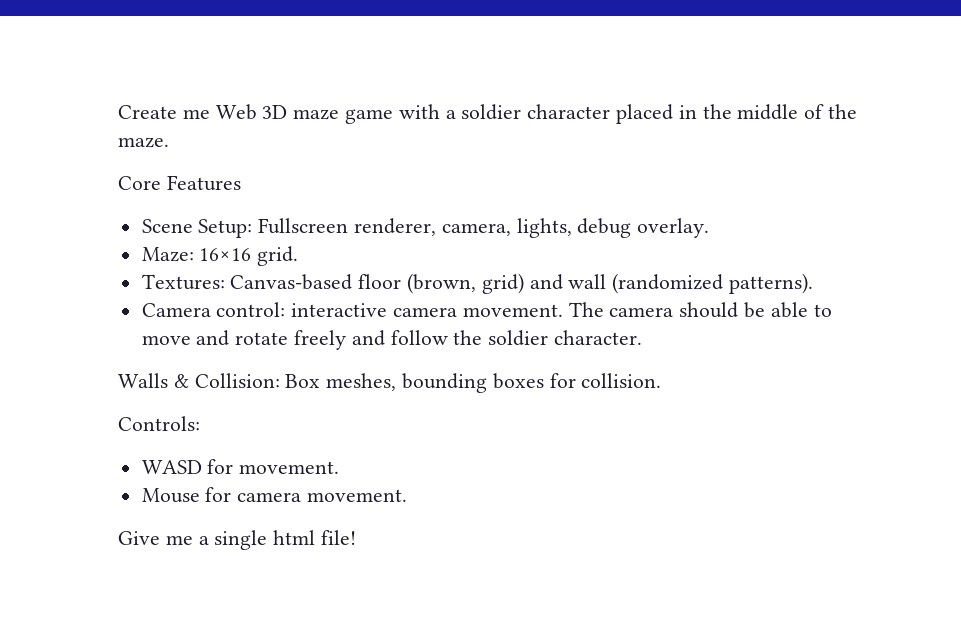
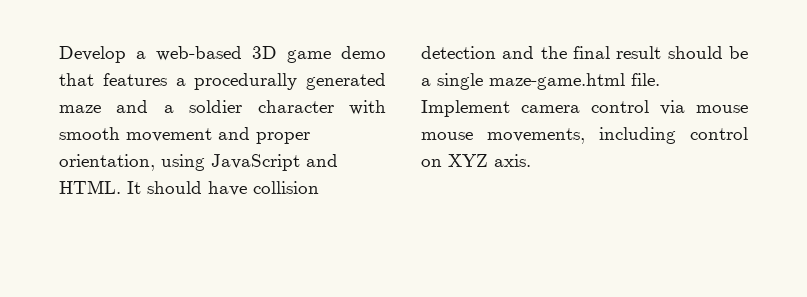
[118,104,858,124] [118,137,169,148] [118,175,241,191] [141,218,710,238] [141,246,299,266] [141,273,814,294] [141,302,832,318] [141,330,643,350] [118,373,662,393] [118,416,200,431] [141,459,340,474] [141,487,408,503] [118,530,357,550] Create me Web 3D maze game with a soldier character placed in the middle of the maze. // Core Features // Scene Setup: Fullscreen renderer, camera, lights, debug overlay. // Maze: 16×16 grid. // Textures: Canvas-based floor (brown, grid) and wall (randomized patterns). // Camera control: interactive camera movement. The camera should be able to move and rotate freely and follow the soldier character. // Walls & Collision: Box meshes, bounding boxes for collision. // Controls: // WASD for movement. // Mouse for camera movement. // Give me a single html file! -> [59,46,386,63] [59,73,386,90] [59,100,386,115] [59,127,310,144] [59,154,338,171] [59,180,319,196] [421,46,748,59] [421,73,660,90] [421,100,748,117] [421,127,748,144] [421,154,531,167] Develop a web-based 3D game demo that features a procedurally generated maze and a soldier character with smooth movement and proper orientation, using JavaScript and HTML. It should have collision detection and the final result should be a single maze-game.html file. Implement camera control via mouse mouse movements, including control on XYZ axis.

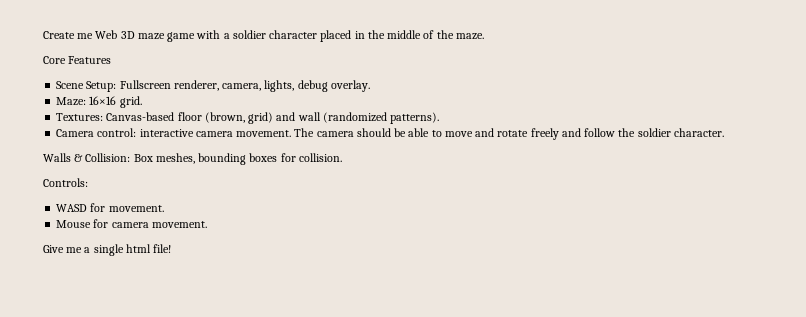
[59,46,386,63] [59,73,386,90] [59,100,386,115] [59,127,310,144] [59,154,338,171] [59,180,319,196] [421,46,748,59] [421,73,660,90] [421,100,748,117] [421,127,748,144] [421,154,531,167] Develop a web-based 3D game demo that features a procedurally generated maze and a soldier character with smooth movement and proper orientation, using JavaScript and HTML. It should have collision detection and the final result should be a single maze-game.html file. Implement camera control via mouse mouse movements, including control on XYZ axis. -> [43,30,484,42] [43,56,112,64] [56,80,370,92] [56,96,142,108] [56,112,440,124] [56,128,724,140] [43,153,342,165] [43,178,88,187] [56,203,164,212] [56,219,207,228] [43,244,172,256] Create me Web 3D maze game with a soldier character placed in the middle of the maze. // Core Features // Scene Setup: Fullscreen renderer, camera, lights, debug overlay. // Maze: 16×16 grid. // Textures: Canvas-based floor (brown, grid) and wall (randomized patterns). // Camera control: interactive camera movement. The camera should be able to move and rotate freely and follow the soldier character. // Walls & Collision: Box meshes, bounding boxes for collision. // Controls: // WASD for movement. // Mouse for camera movement. // Give me a single html file!

